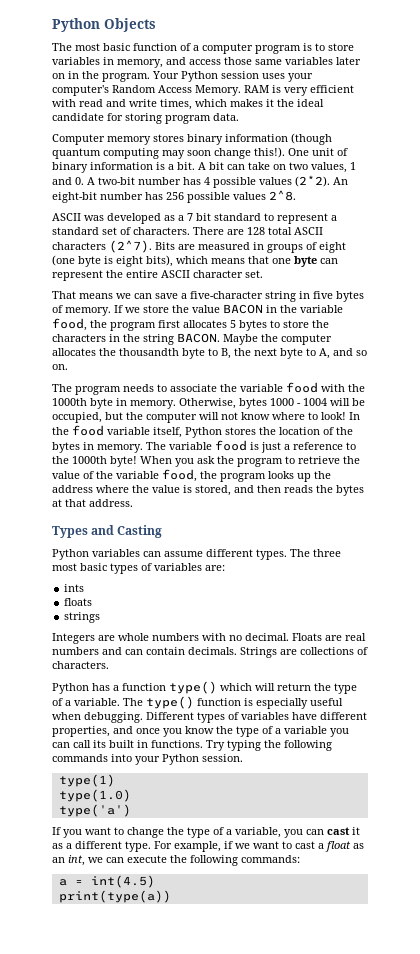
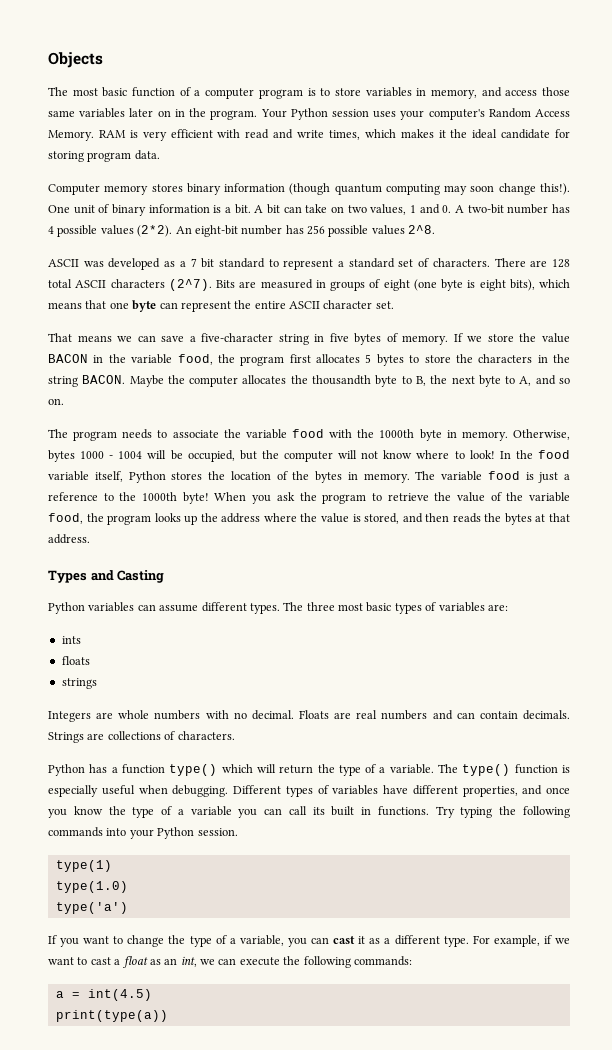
[52,18,100,32] Python -> (48, 60) none

